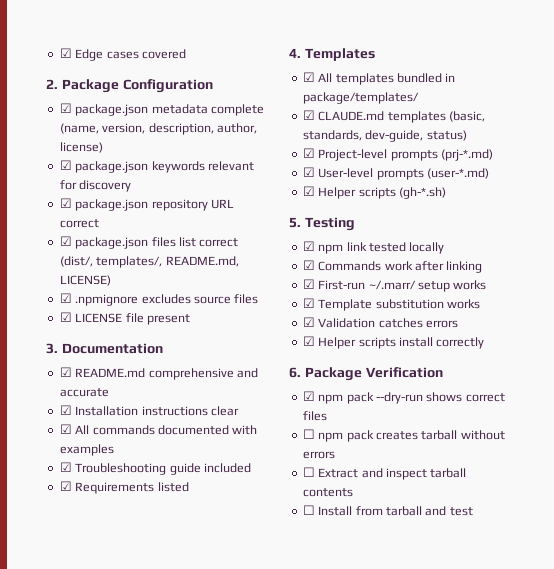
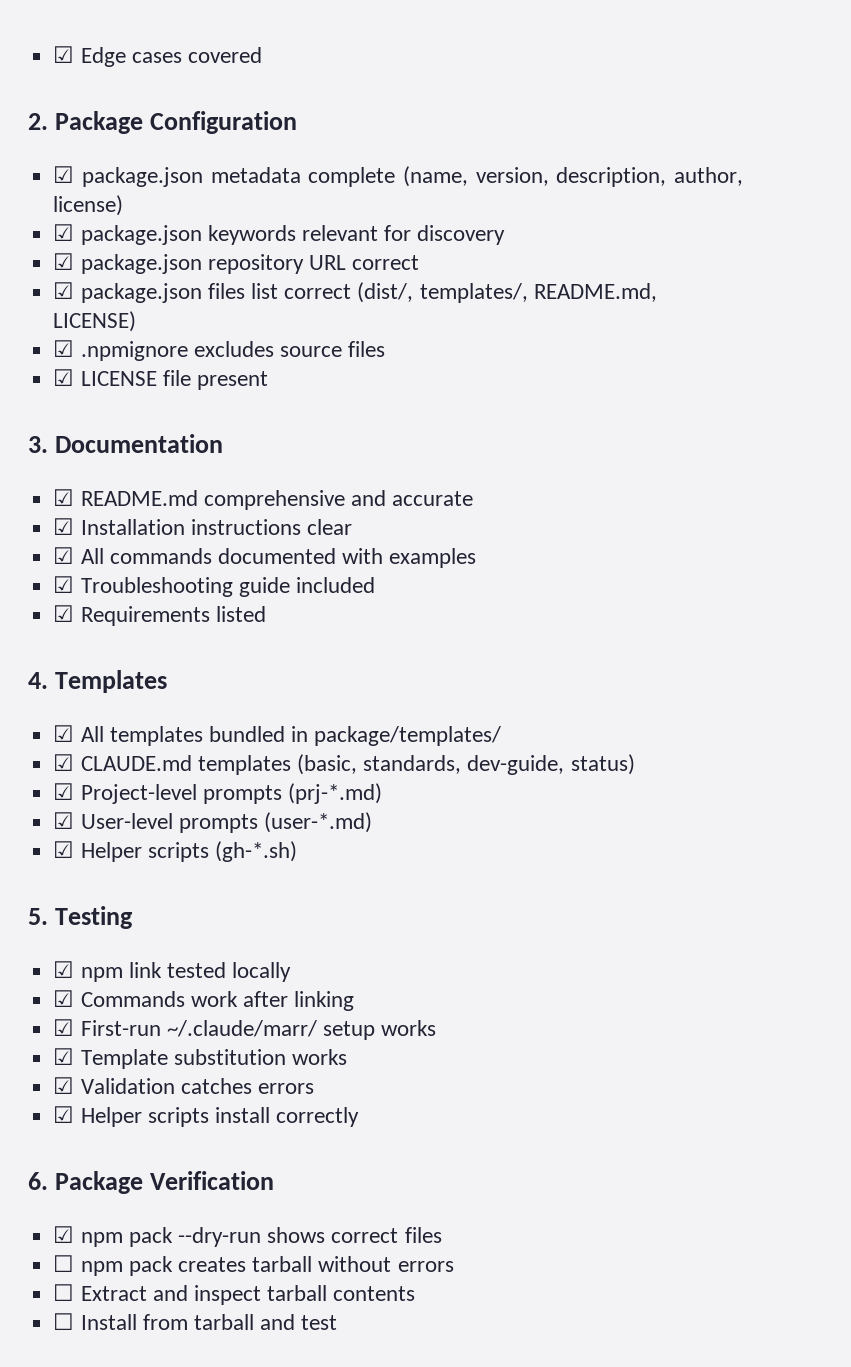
[368,280,416,290] ~/.marr/ -> [166,1020,317,1037] ~/.claude/marr/

